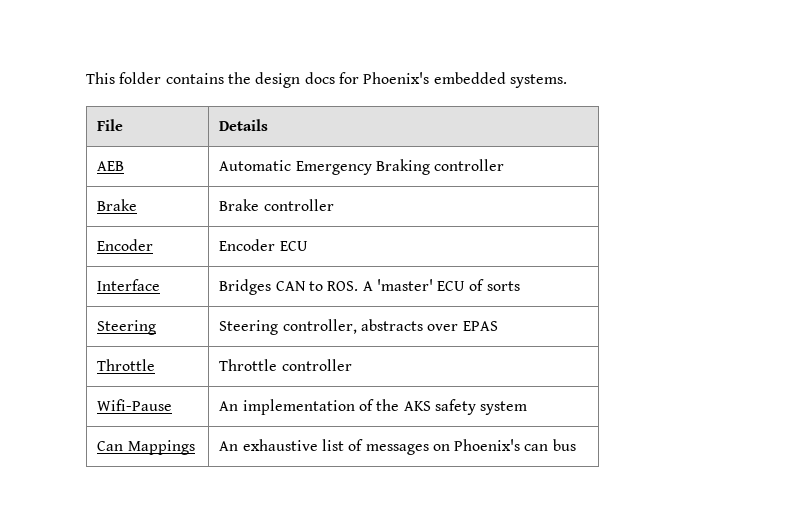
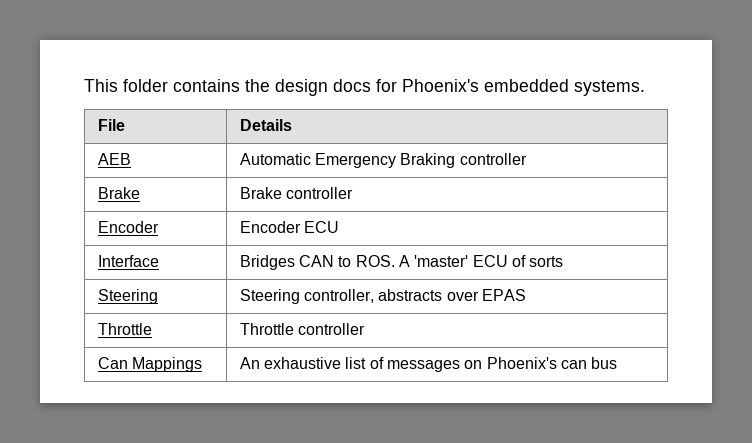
[97,399,173,411] [219,399,528,415] // Wifi-Pause | An implementation of the AKS safety system -> (366, 329) none

